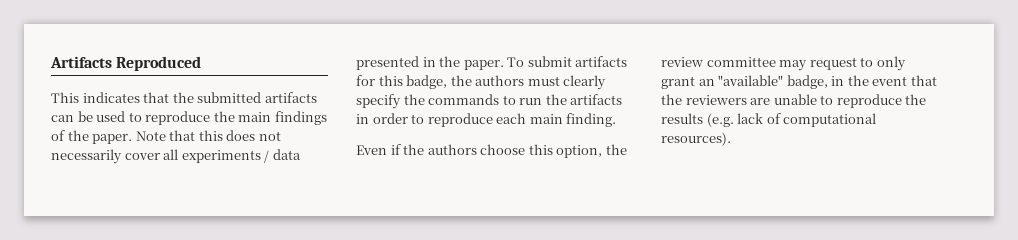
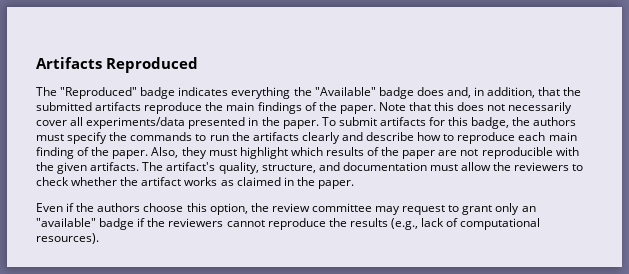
[51,92,317,103] [51,111,142,122] This indicates that the submitted artifacts can be used to -> [36,87,582,99] [36,102,142,111] The "Reproduced" badge indicates everything the "Available" badge does and, in addition, that the submitted artifacts
[181,149,301,163] experiments / data -> [86,117,186,129] experiments/data
[563,75,607,90] clearly -> (64, 137) none
[356,113,617,127] in order to reproduce each main finding. -> [301,132,577,144] [36,147,579,159] [36,162,584,174] [36,177,354,189] clearly and describe how to reproduce each main finding of the paper. Also, they must highlight which results of the paper are not reproducible with the given artifacts. The artifact's quality, structure, and documentation must allow the reviewers to check whether the artifact works as claimed in the paper.
[876,56,906,71] [661,75,937,89] [661,94,834,105] only grant an "available" badge, in the event that the reviewers are unable to -> [462,203,536,215] [36,218,265,230] grant only an "available" badge if the reviewers cannot
[706,113,734,127] (e.g. -> [390,218,418,230] (e.g.,

